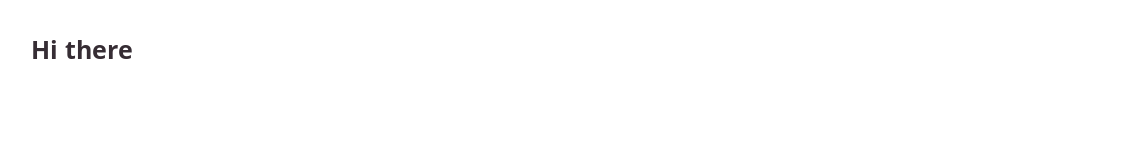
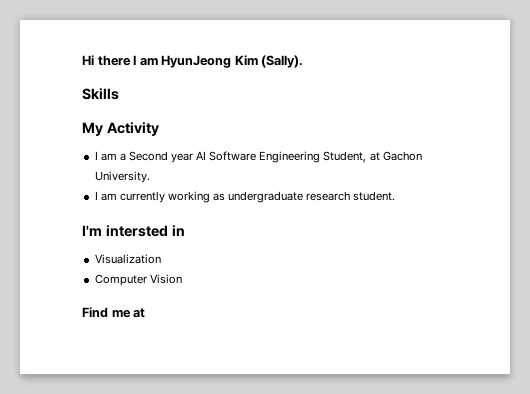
(133, 49) none -> [133,55,304,68] [82,88,119,100] [82,122,159,136] [94,151,422,163] [94,171,150,183] [94,191,396,203] [82,225,185,237] [94,254,161,264] [94,274,182,286] [82,307,146,318] I am HyunJeong Kim (Sally). // Skills // My Activity // I am a Second year AI Software Engineering Student, at Gachon University. // I am currently working as undergraduate research student. // I'm intersted in // Visualization // Computer Vision // Find me at

